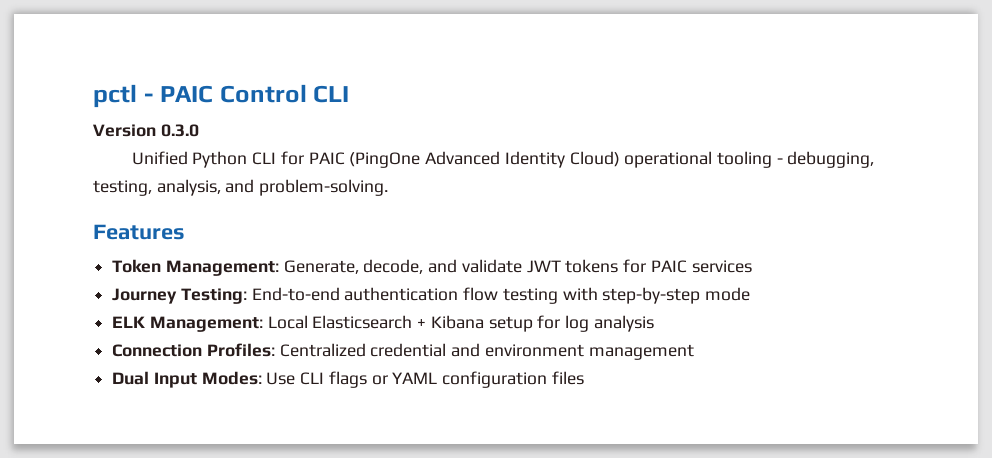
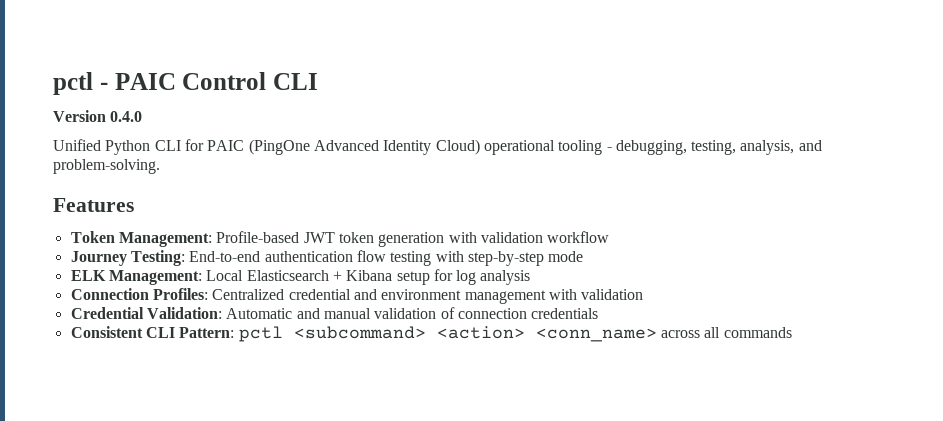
[160,124,199,137] 0.3.0 -> [110,111,143,122] 0.4.0
[283,259,752,274] Generate, decode, and validate JWT tokens for PAIC services -> [216,231,610,247] Profile-based JWT token generation with validation workflow
[112,371,584,388] // Dual Input Modes: Use CLI flags or YAML configuration files -> [548,289,644,300] [70,307,599,319] [70,326,792,342] with validation // Credential Validation: Automatic and manual validation of connection credentials // Consistent CLI Pattern: pctl <subcommand> <action> <conn_name> across all commands

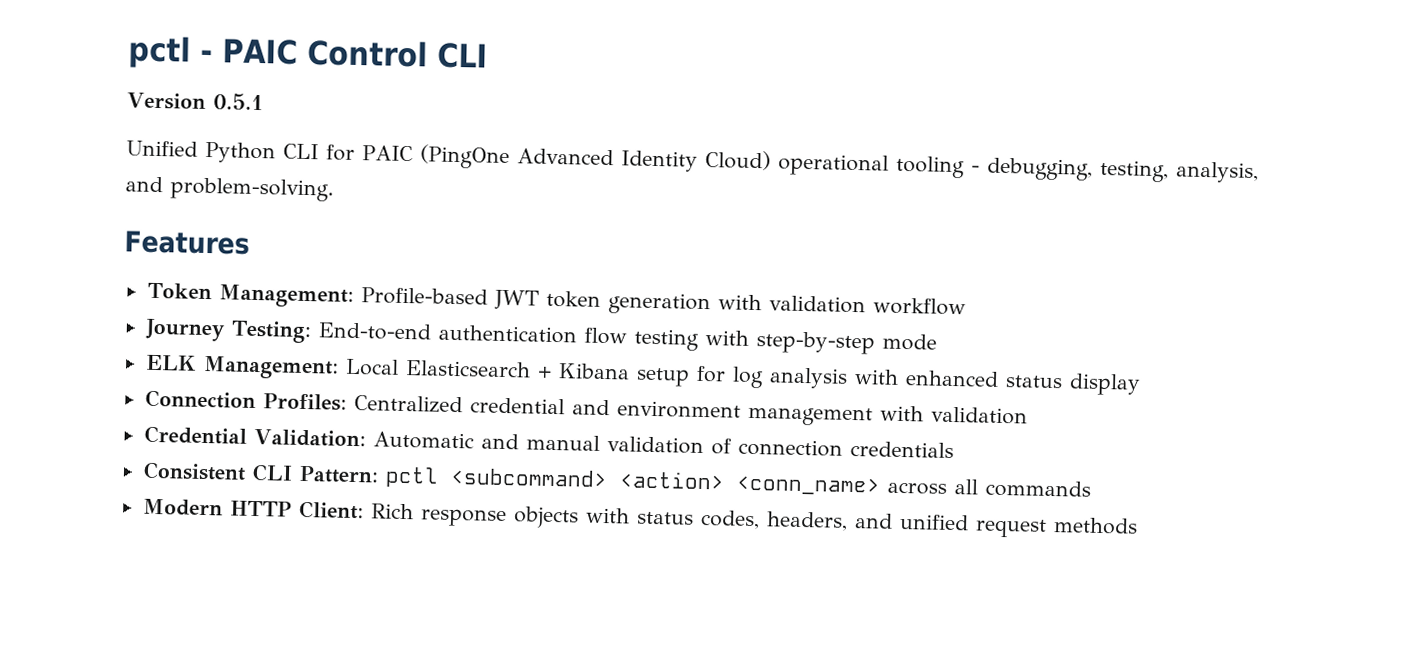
[110,111,143,122] 0.4.0 -> [212,93,263,111] 0.5.1
(531, 277) none -> [853,369,1141,396] with enhanced status display
(792, 332) none -> [142,498,1138,538] // Modern HTTP Client: Rich response objects with status codes, headers, and unified request methods

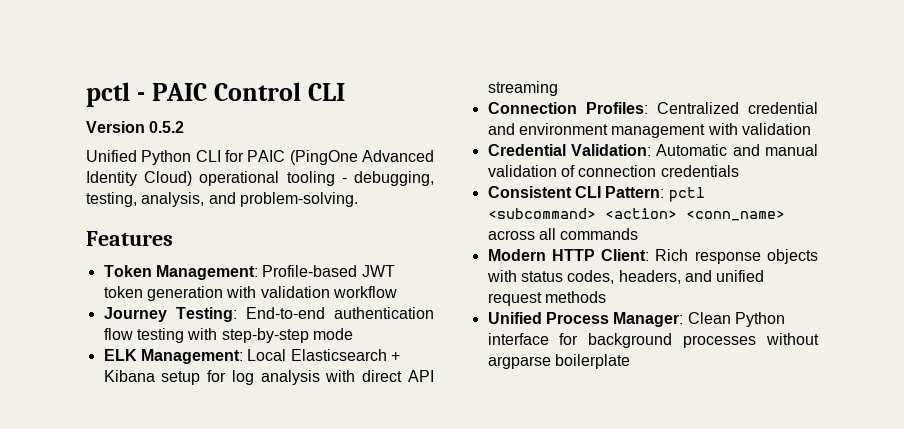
[212,93,263,111] 0.5.1 -> [149,121,185,133] 0.5.2
[904,370,1141,396] enhanced status display -> [362,370,434,382] [487,81,558,96] direct API streaming
(1138, 526) none -> [487,312,785,327] [487,333,819,348] [487,354,630,369] // Unified Process Manager: Clean Python interface for background processes without argparse boilerplate

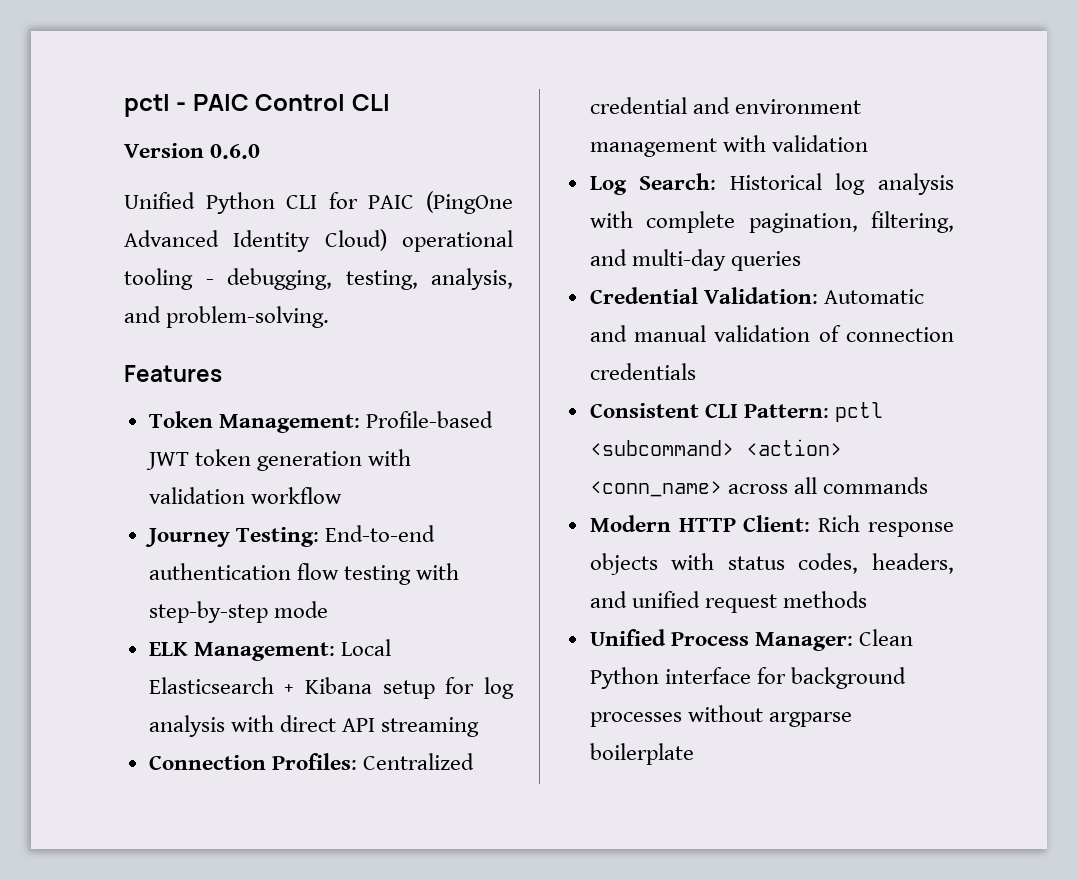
[149,121,185,133] 0.5.2 -> [210,144,261,159] 0.6.0
(811, 129) none -> [589,173,954,195] [589,211,954,233] [589,249,801,271] // Log Search: Historical log analysis with complete pagination, filtering, and multi-day queries

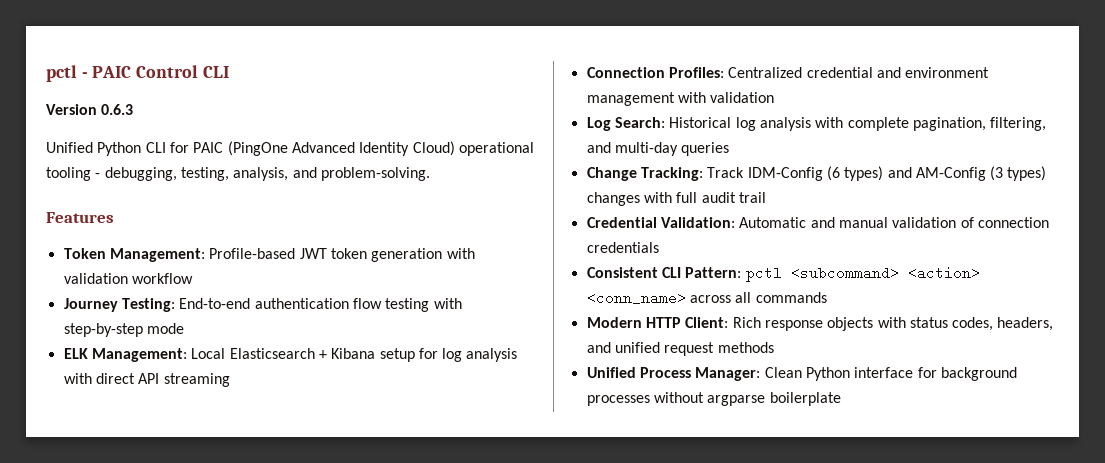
[210,144,261,159] 0.6.0 -> [101,104,134,115] 0.6.3
(801, 261) none -> [586,166,1047,181] [586,192,766,206] // Change Tracking: Track IDM-Config (6 types) and AM-Config (3 types) changes with full audit trail

